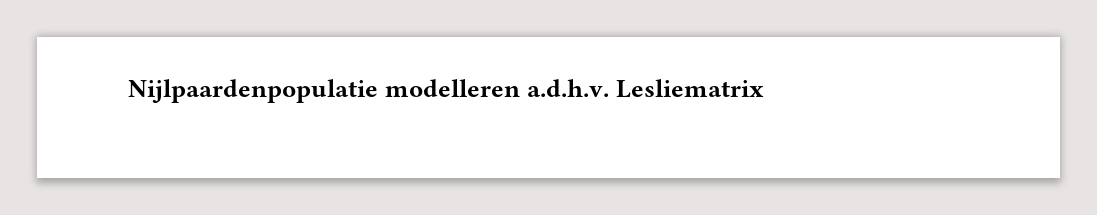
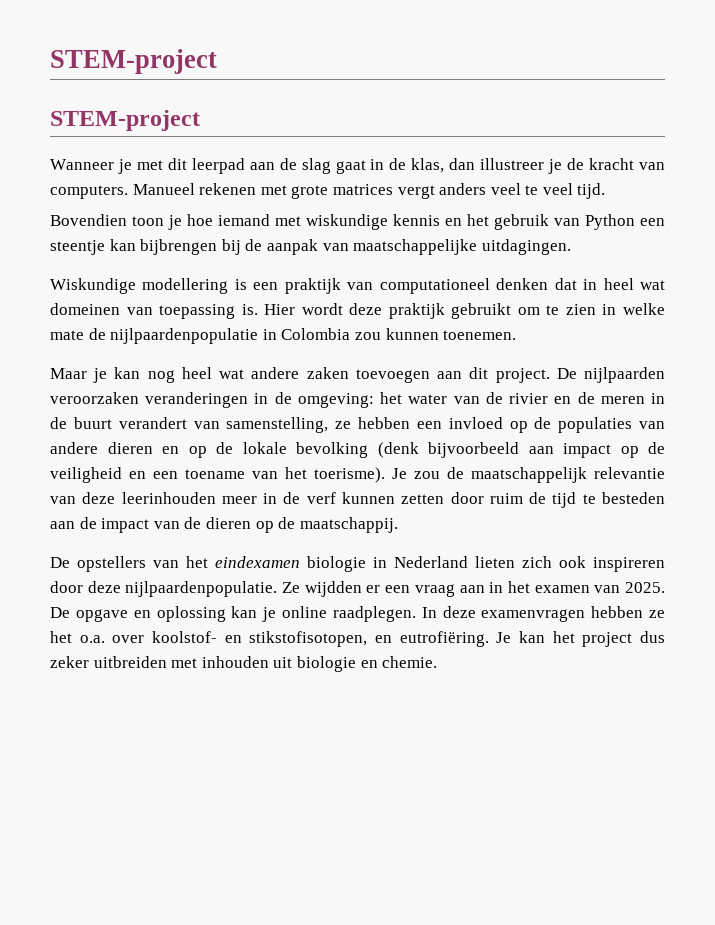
[128,79,765,103] Nijlpaardenpopulatie modelleren a.d.h.v. Lesliematrix -> [50,49,217,74] [50,110,200,131] [50,158,666,174] [50,183,606,199] [50,214,665,230] [50,239,571,255] [50,278,665,294] [50,303,665,319] [50,328,517,344] [50,367,665,383] [50,392,665,408] [50,417,665,433] [50,442,665,458] [50,467,665,483] [50,492,665,508] [50,517,398,533] [50,556,665,572] [50,581,665,597] [50,606,665,622] [50,631,665,647] [50,656,438,672] STEM-project // STEM-project // Wanneer je met dit leerpad aan de slag gaat in de klas, dan illustreer je de kracht van computers. Manueel rekenen met grote matrices vergt anders veel te veel tijd. // Bovendien toon je hoe iemand met wiskundige kennis en het gebruik van Python een steentje kan bijbrengen bij de aanpak van maatschappelijke uitdagingen. // Wiskundige modellering is een praktijk van computationeel denken dat in heel wat domeinen van toepassing is. Hier wordt deze praktijk gebruikt om te zien in welke mate de nijlpaardenpopulatie in Colombia zou kunnen toenemen. // Maar je kan nog heel wat andere zaken toevoegen aan dit project. De nijlpaarden veroorzaken veranderingen in de omgeving: het water van de rivier en de meren in de buurt verandert van samenstelling, ze hebben een invloed op de populaties van andere dieren en op de lokale bevolking (denk bijvoorbeeld aan impact op de veiligheid en een toename van het toerisme). Je zou de maatschappelijk relevantie van deze leerinhouden meer in de verf kunnen zetten door ruim de tijd te besteden aan de impact van de dieren op de maatschappij. // De opstellers van het eindexamen biologie in Nederland lieten zich ook inspireren door deze nijlpaardenpopulatie. Ze wijdden er een vraag aan in het examen van 2025. De opgave en oplossing kan je online raadplegen. In deze examenvragen hebben ze het o.a. over koolstof- en stikstofisotopen, en eutrofiëring. Je kan het project dus zeker uitbreiden met inhouden uit biologie en chemie.

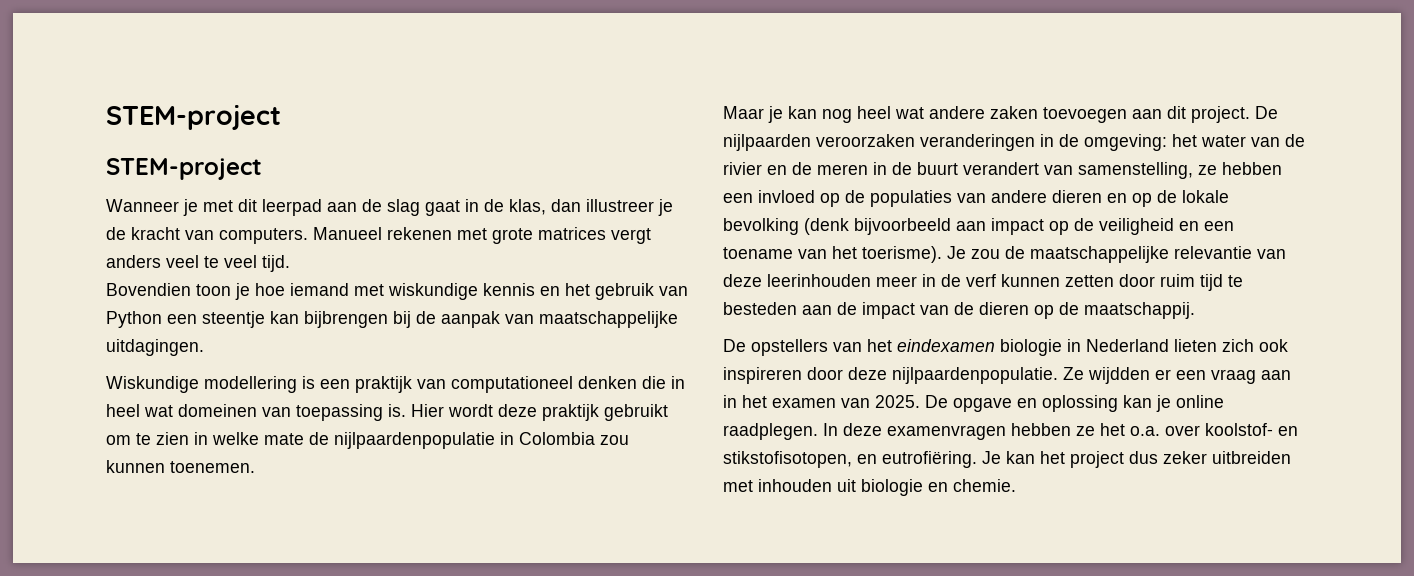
[554,278,577,290] dat -> [642,376,666,389] die
[471,467,587,483] maatschappelijk -> [1030,246,1169,263] maatschappelijke
[529,492,547,504] de -> (1195, 280) none

